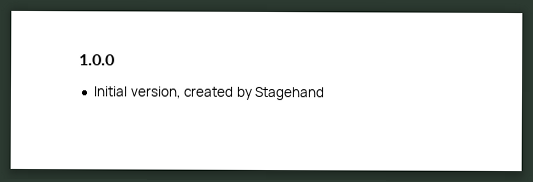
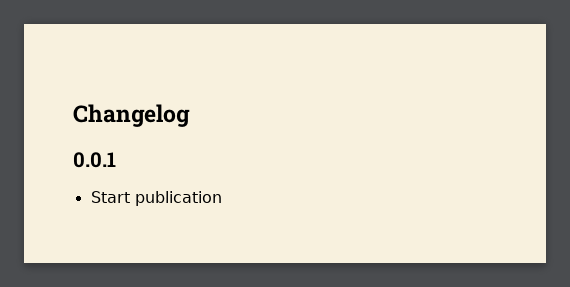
[79,54,115,66] [92,86,326,101] 1.0.0 // Initial version, created by Stagehand -> [73,104,190,127] [73,152,116,168] [90,191,222,206] Changelog // 0.0.1 // Start publication

